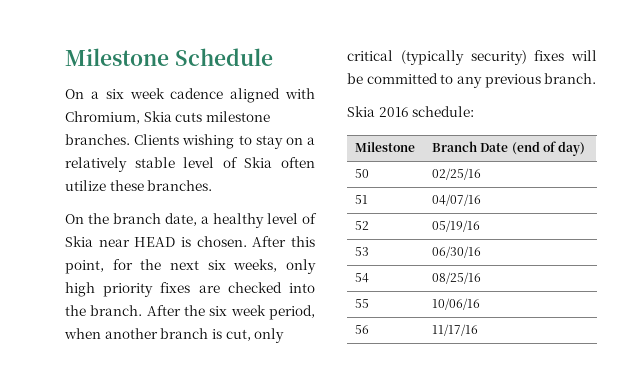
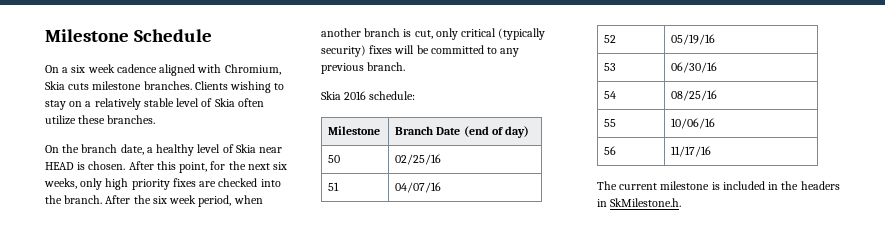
(479, 330) none -> [597,181,840,190] [597,198,682,207] // The current milestone is included in the headers in SkMilestone.h.

